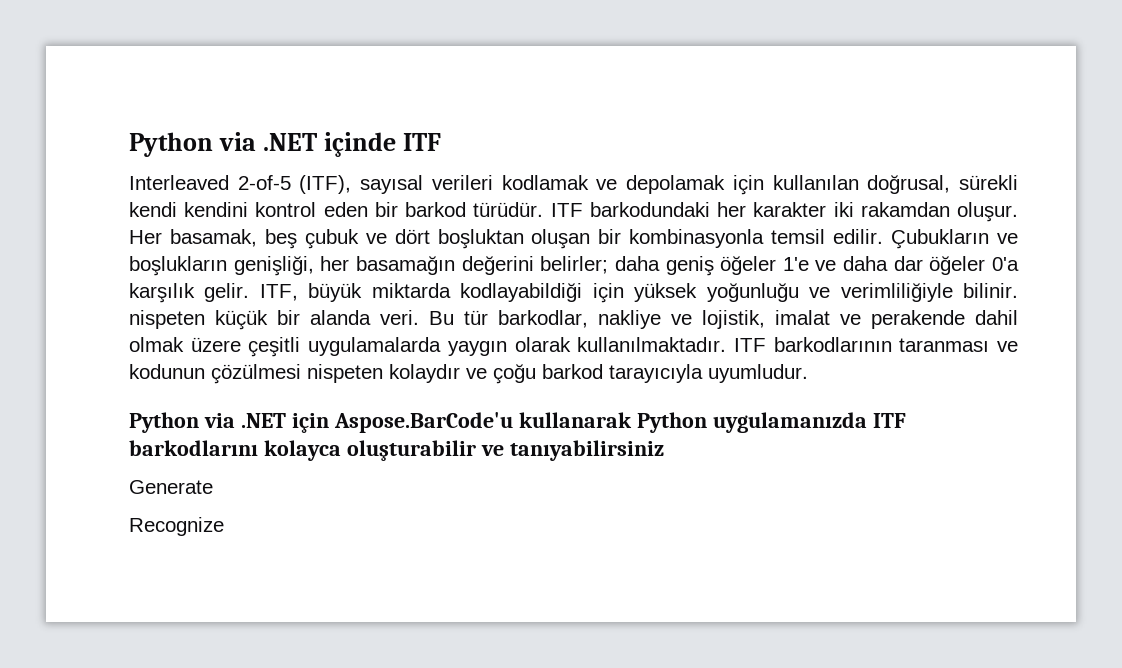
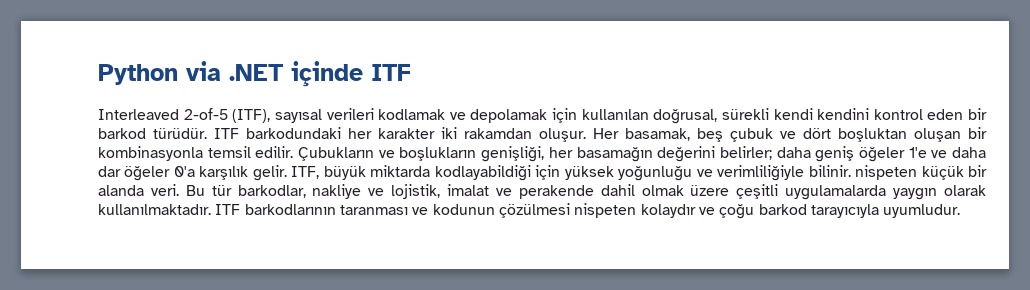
[129,412,906,433] [129,440,664,461] [129,480,213,494] [129,517,224,536] // Python via .NET için Aspose.BarCode'u kullanarak Python uygulamanızda ITF barkodlarını kolayca oluşturabilir ve tanıyabilirsiniz // Generate // Recognize -> (961, 211) none

